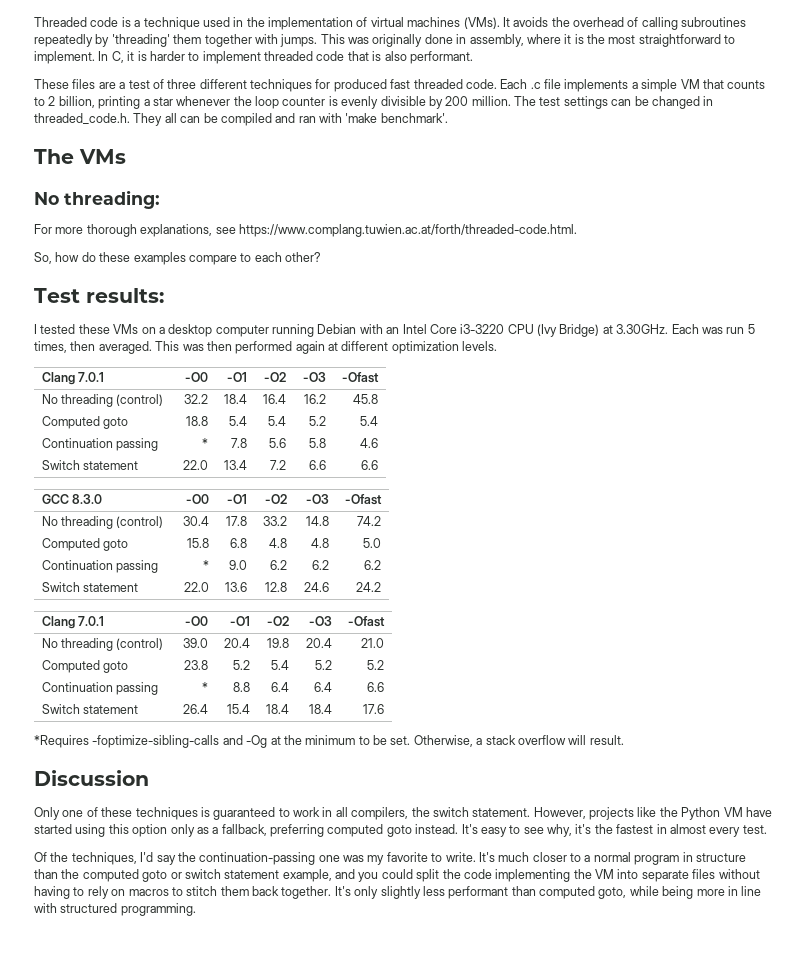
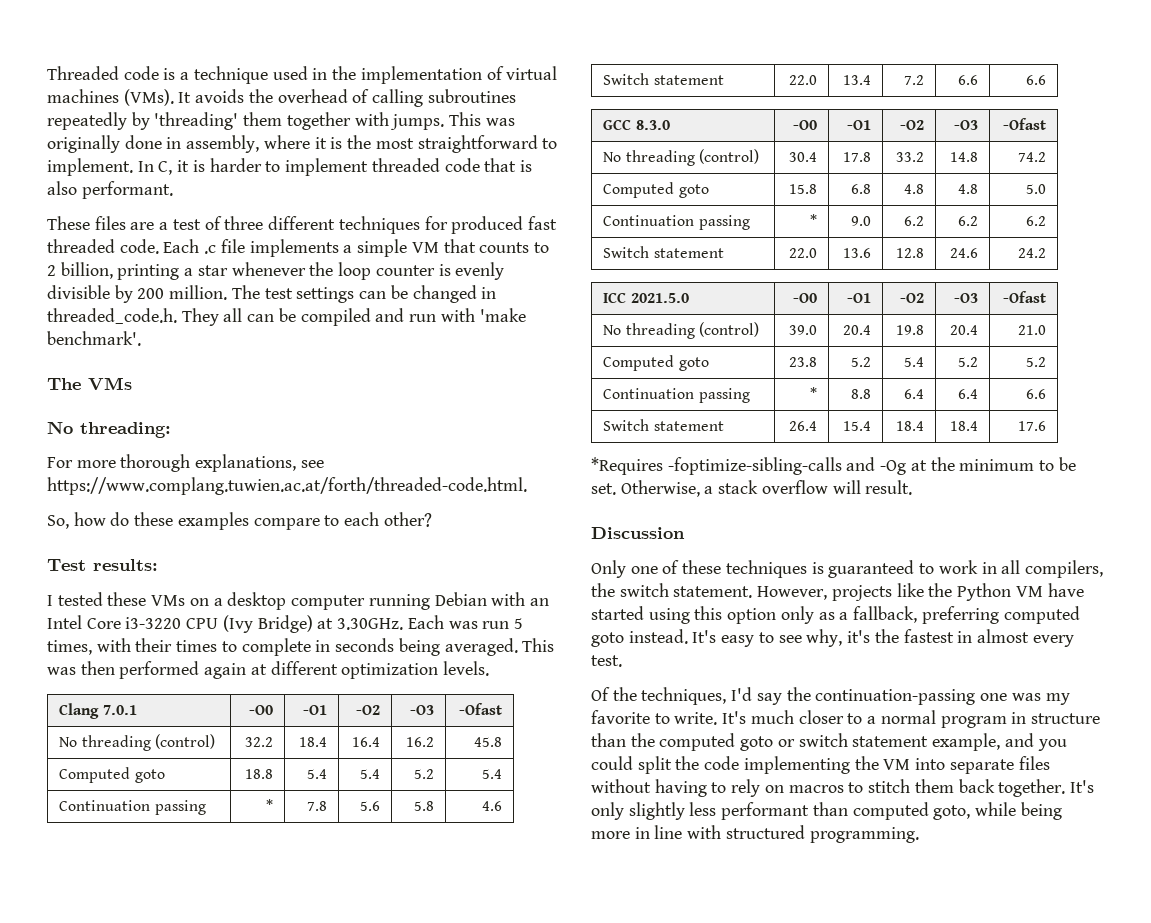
[298,116,316,123] ran -> [409,314,437,322] run
[70,341,96,351] then -> [96,638,440,656] with their times to complete in seconds being
[41,616,105,629] Clang 7.0.1 -> [603,292,689,303] ICC 2021.5.0

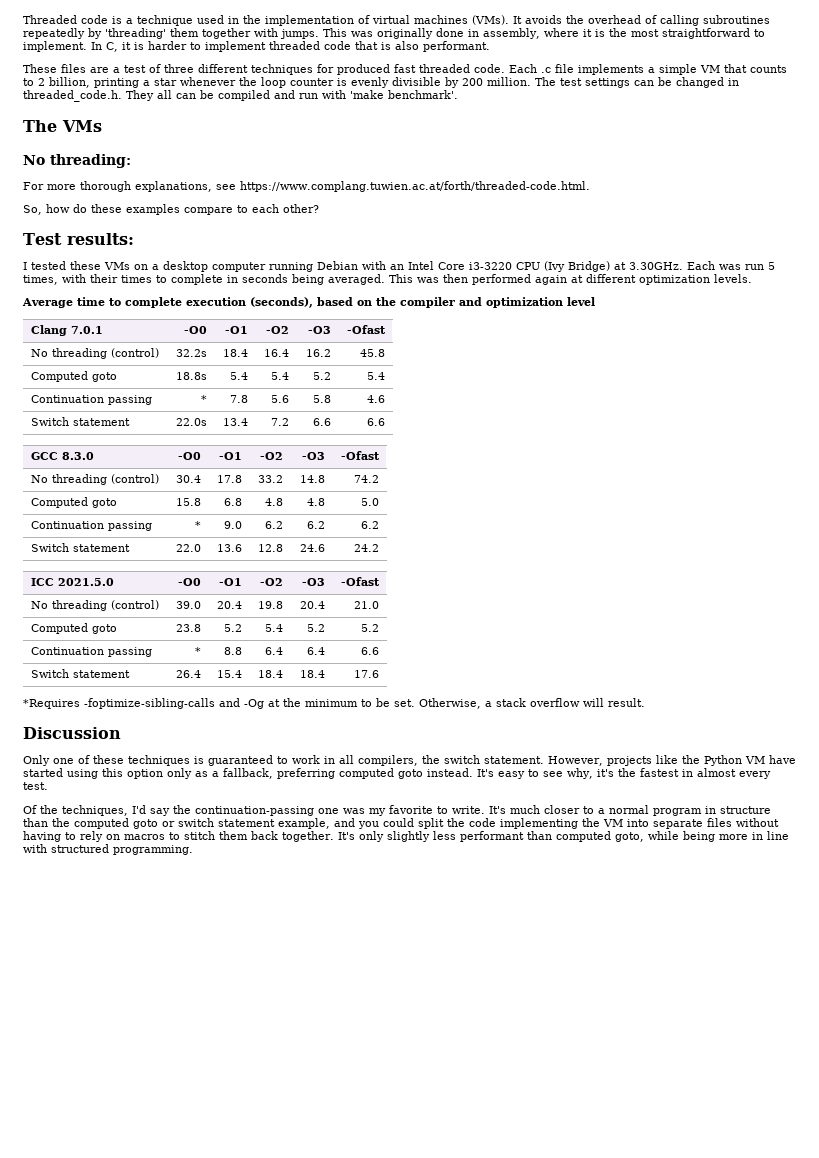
(490, 668) none -> [22,297,595,308] // Average time to complete execution (seconds), based on the compiler and optimization level
[244,737,273,747] 32.2 -> [176,349,208,357] 32.2s
[244,769,273,779] 18.8 -> [176,372,208,380] 18.8s
[788,75,817,85] 22.0 -> [176,418,208,426] 22.0s

